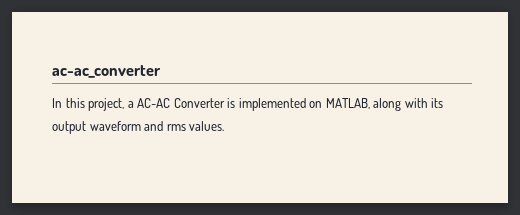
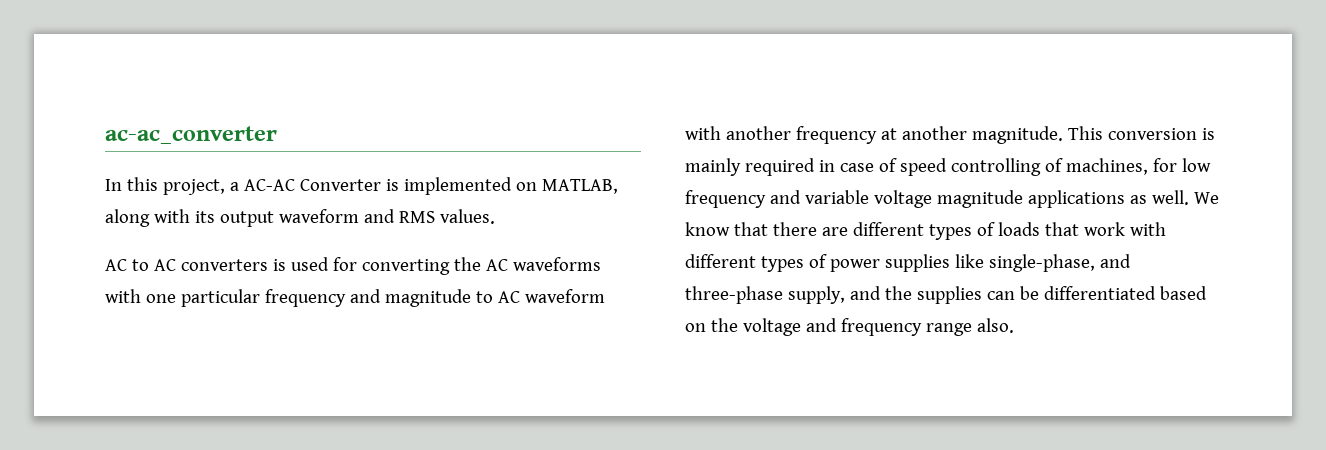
[166,124,186,131] rms -> [398,211,435,223] RMS
(225, 126) none -> [105,257,601,275] [105,289,605,307] [685,126,1215,144] [685,158,1211,176] [685,190,1219,208] [685,222,1166,240] [685,254,1131,272] [685,286,1207,304] [685,318,1014,336] // AC to AC converters is used for converting the AC waveforms with one particular frequency and magnitude to AC waveform with another frequency at another magnitude. This conversion is mainly required in case of speed controlling of machines, for low frequency and variable voltage magnitude applications as well. We know that there are different types of loads that work with different types of power supplies like single-phase, and three-phase supply, and the supplies can be differentiated based on the voltage and frequency range also.

